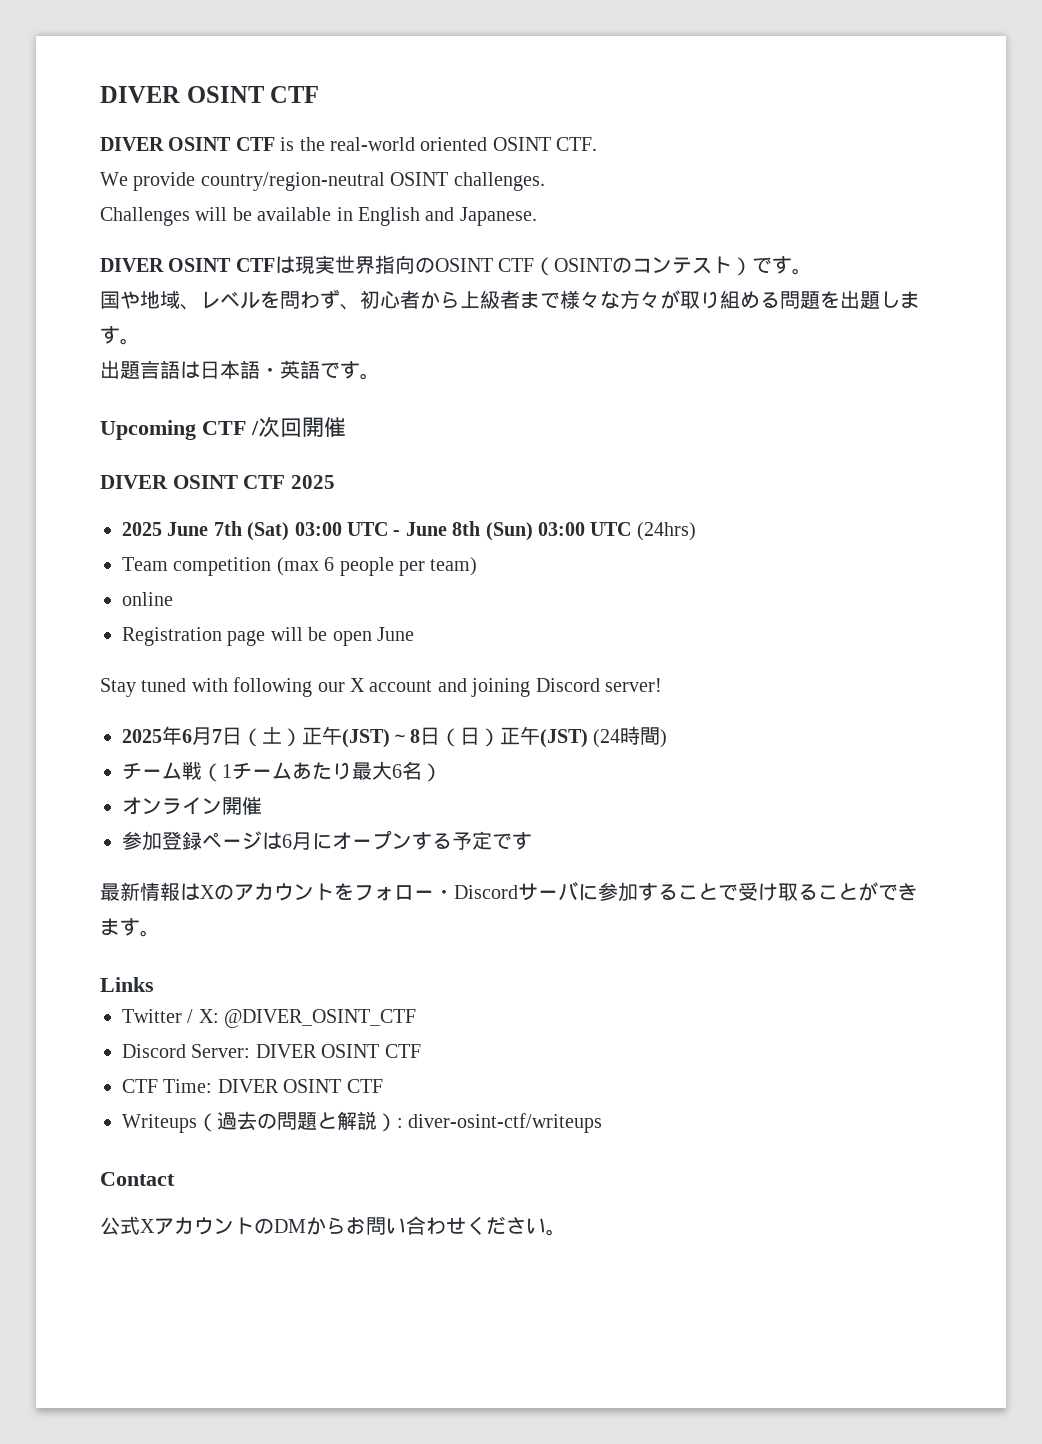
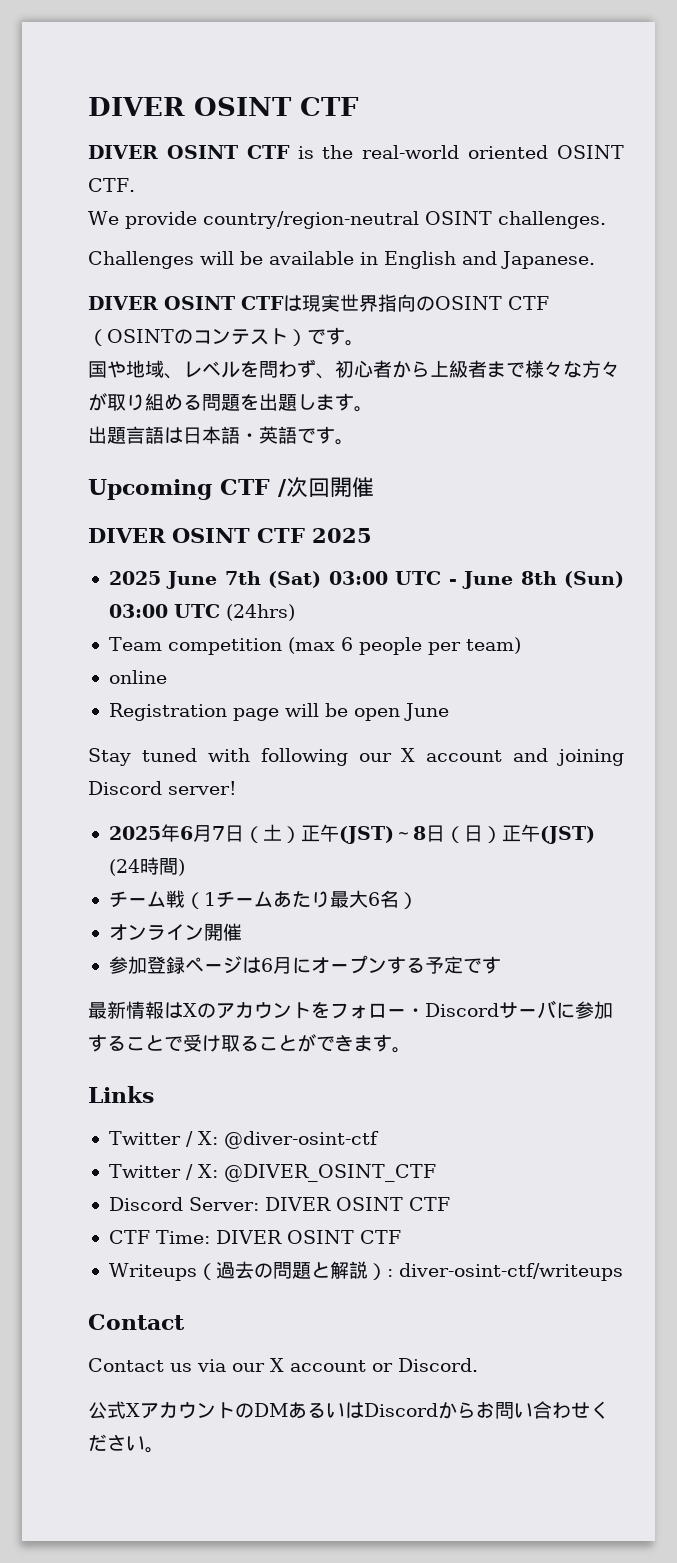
(154, 984) none -> [108,1131,379,1149] // Twitter / X: @diver-osint-ctf
(175, 1179) none -> [88,1358,478,1372] // Contact us via our X account or Discord.
(306, 1226) none -> [288,1402,438,1419] あるいはDiscord

